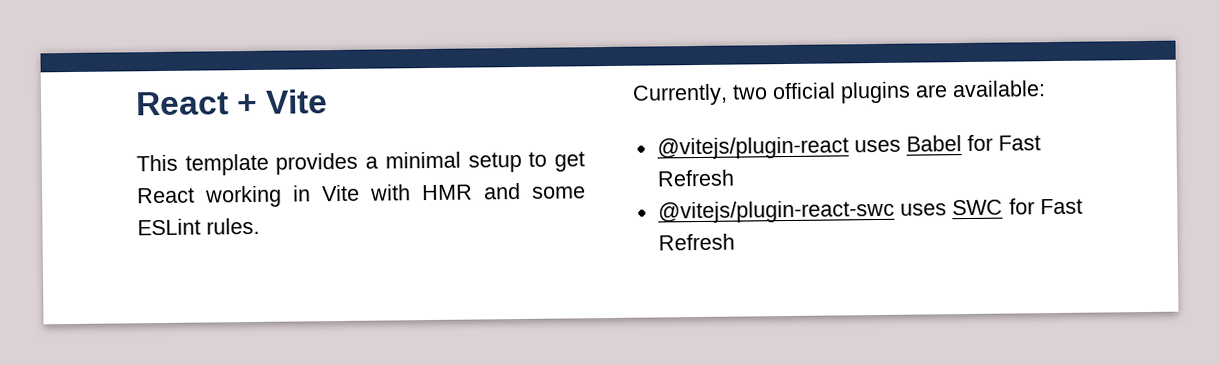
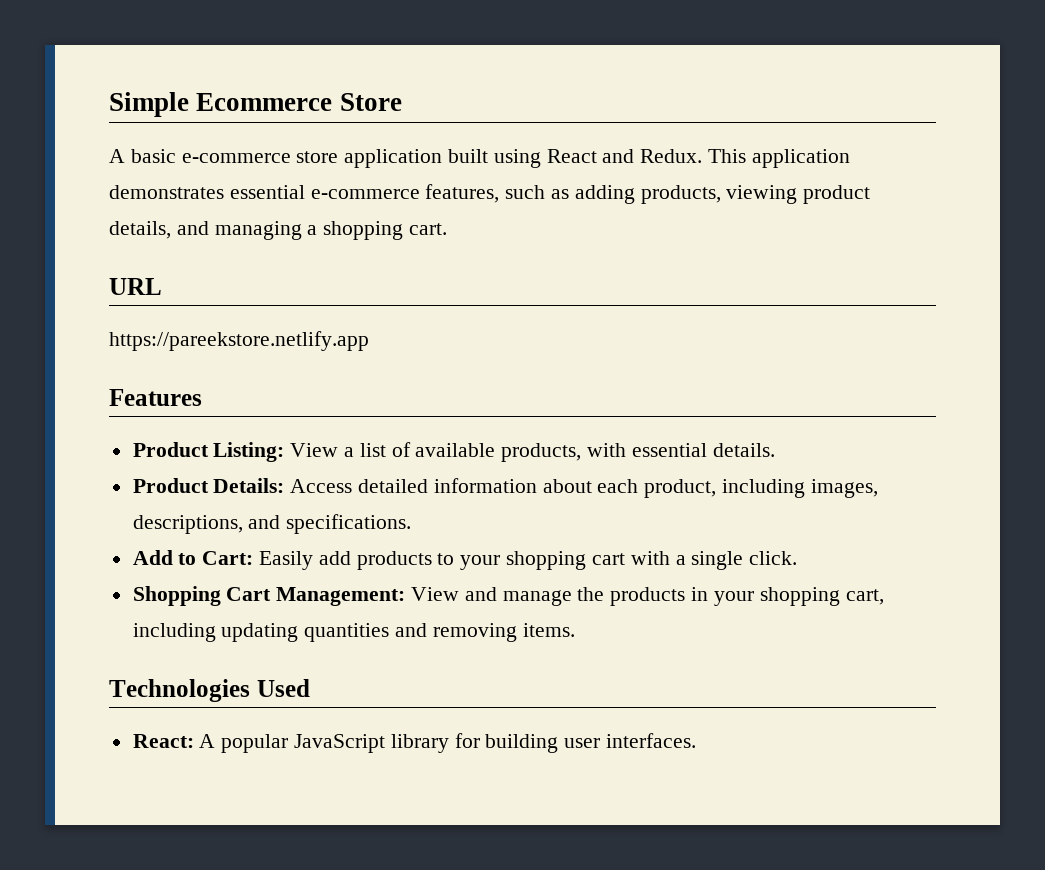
[135,89,329,116] [136,151,585,176] [137,182,586,208] [137,217,260,236] [632,80,1046,106] [656,134,1041,160] [656,169,735,187] [657,198,1083,224] [657,233,735,251] React + Vite // This template provides a minimal setup to get React working in Vite with HMR and some ESLint rules. // Currently, two official plugins are available: // @vitejs/plugin-react uses Babel for Fast Refresh // @vitejs/plugin-react-swc uses SWC for Fast Refresh -> [109,92,402,117] [109,149,850,168] [109,184,871,204] [109,221,448,240] [109,278,162,295] [109,331,369,351] [109,389,202,406] [132,442,775,462] [132,478,878,498] [132,514,412,534] [132,550,798,570] [132,586,884,606] [132,623,575,642] [109,679,310,702] [132,733,697,753] Simple Ecommerce Store // A basic e-commerce store application built using React and Redux. This application demonstrates essential e-commerce features, such as adding products, viewing product details, and managing a shopping cart. // URL // https://pareekstore.netlify.app // Features // Product Listing: View a list of available products, with essential details. // Product Details: Access detailed information about each product, including images, descriptions, and specifications. // Add to Cart: Easily add products to your shopping cart with a single click. // Shopping Cart Management: View and manage the products in your shopping cart, including updating quantities and removing items. // Technologies Used // React: A popular JavaScript library for building user interfaces.

